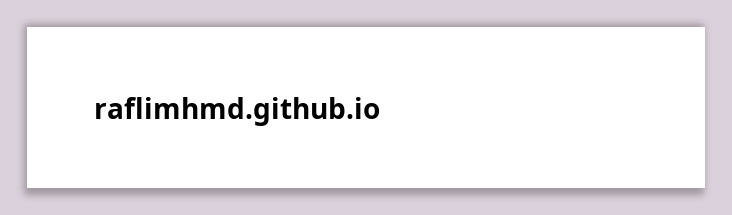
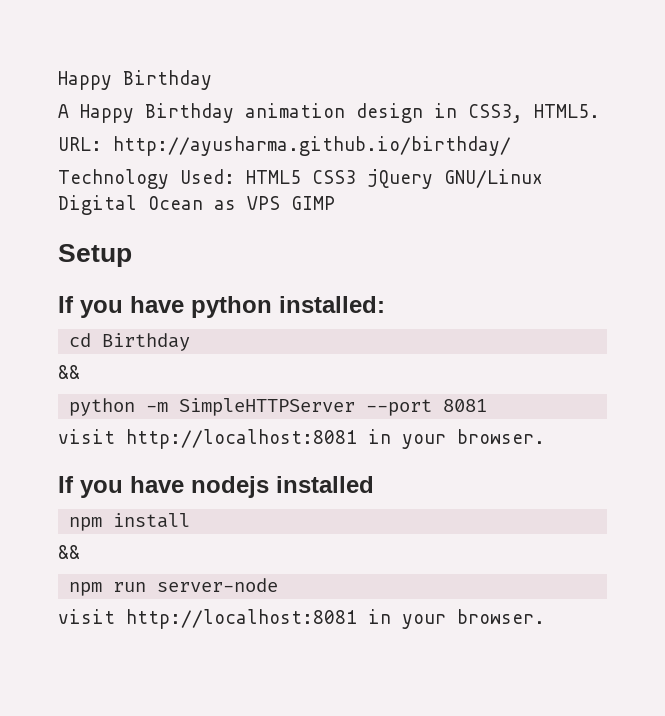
[94,97,380,126] raflimhmd.github.io -> [58,70,212,90] [58,103,600,123] [58,136,511,156] [58,169,543,189] [58,195,335,215] [58,244,132,267] [58,296,385,318] [69,333,191,351] [58,365,80,379] [69,398,488,416] [58,429,545,449] [58,476,374,498] [69,513,191,531] [58,545,80,559] [69,578,279,596] [58,609,545,629] Happy Birthday // A Happy Birthday animation design in CSS3, HTML5. // URL: http://ayusharma.github.io/birthday/ // Technology Used: HTML5 CSS3 jQuery GNU/Linux Digital Ocean as VPS GIMP // Setup // If you have python installed: // cd Birthday // && // python -m SimpleHTTPServer --port 8081 // visit http://localhost:8081 in your browser. // If you have nodejs installed // npm install // && // npm run server-node // visit http://localhost:8081 in your browser.

